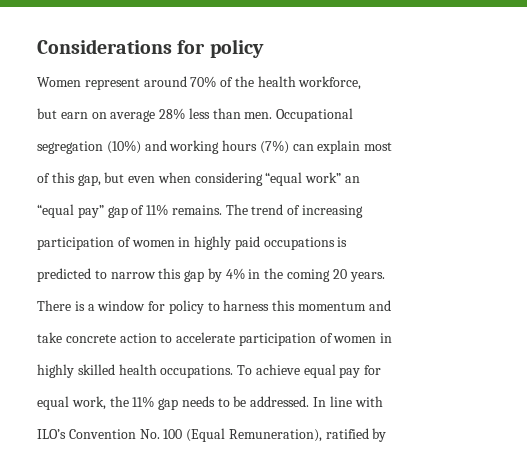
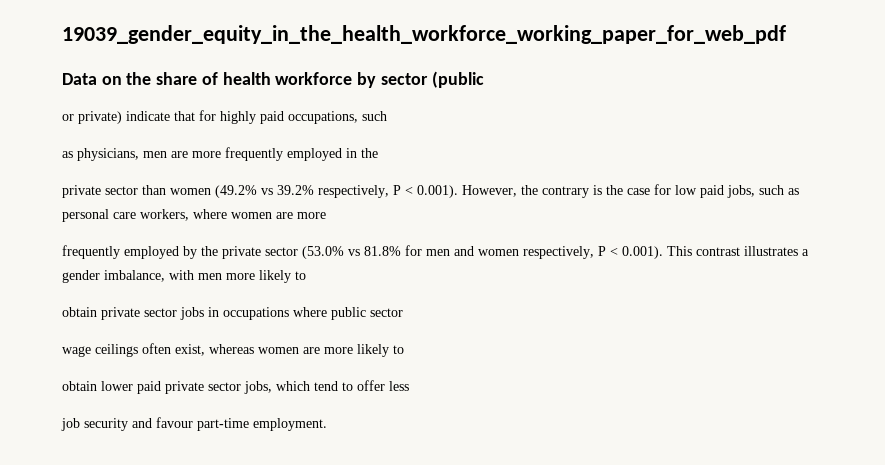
[37,39,264,58] [37,76,362,90] [37,108,354,122] [37,140,393,154] [37,172,361,186] [37,204,364,218] [37,236,348,250] [37,268,385,282] [37,300,391,314] [37,332,393,346] [37,364,382,378] [37,396,383,410] [37,428,387,442] Considerations for policy // Women represent around 70% of the health workforce, // but earn on average 28% less than men. Occupational // segregation (10%) and working hours (7%) can explain most // of this gap, but even when considering “equal work” an // “equal pay” gap of 11% remains. The trend of increasing // participation of women in highly paid occupations is // predicted to narrow this gap by 4% in the coming 20 years. // There is a window for policy to harness this momentum and // take concrete action to accelerate participation of women in // highly skilled health occupations. To achieve equal pay for // equal work, the 11% gap needs to be addressed. In line with // ILO’s Convention No. 100 (Equal Remuneration), ratified by -> [62,25,786,44] [62,71,484,88] [62,110,387,124] [62,147,378,161] [62,184,799,198] [62,209,326,222] [62,245,809,259] [62,270,306,283] [62,307,403,320] [62,343,404,357] [62,380,409,394] [61,417,327,431] 19039_gender_equity_in_the_health_workforce_working_paper_for_web_pdf // Data on the share of health workforce by sector (public // or private) indicate that for highly paid occupations, such // as physicians, men are more frequently employed in the // private sector than women (49.2% vs 39.2% respectively, P < 0.001). However, the contrary is the case for low paid jobs, such as personal care workers, where women are more // frequently employed by the private sector (53.0% vs 81.8% for men and women respectively, P < 0.001). This contrast illustrates a gender imbalance, with men more likely to // obtain private sector jobs in occupations where public sector // wage ceilings often exist, whereas women are more likely to // obtain lower paid private sector jobs, which tend to offer less // job security and favour part-time employment.

